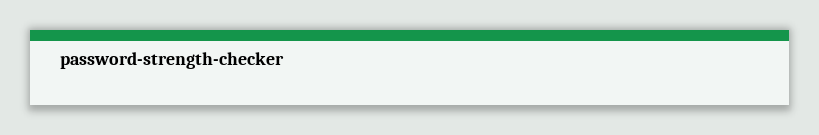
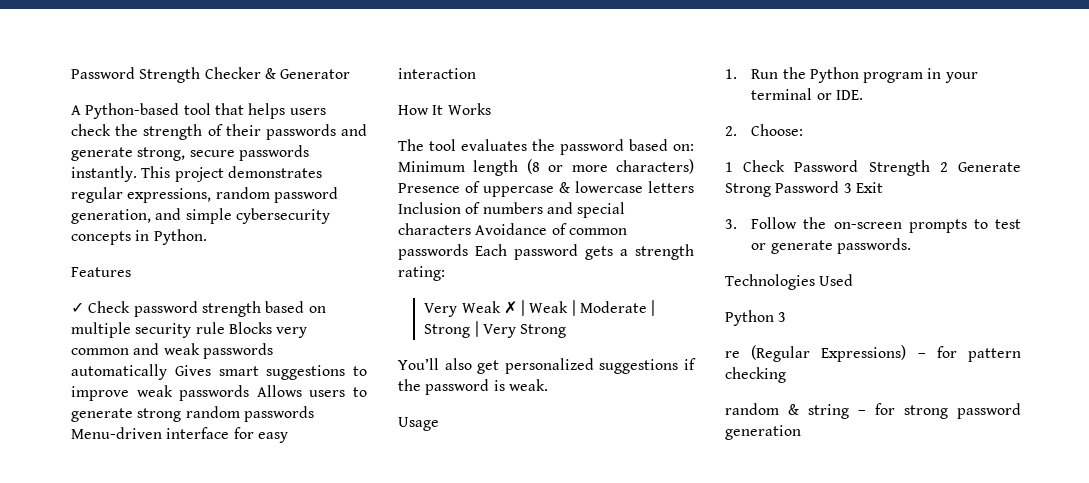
[60,52,284,69] password-strength-checker -> [71,67,351,83] [71,103,326,119] [71,124,367,140] [71,145,309,161] [71,166,322,182] [71,187,338,203] [71,208,330,224] [71,229,207,245] [71,267,131,277] [71,301,326,317] [71,322,308,338] [71,343,273,359] [71,364,367,380] [71,385,367,401] [71,406,314,422] [71,427,288,443] [398,68,476,79] [398,103,491,115] [398,139,694,155] [398,159,694,176] [398,181,694,197] [398,202,626,218] [398,223,627,235] [398,244,694,260] [398,266,445,281] [424,300,656,317] [424,321,567,338] [398,358,696,374] [398,379,548,395] [398,417,439,431] [725,67,978,83] [751,88,863,100] [725,124,804,136] [725,160,1021,176] [725,181,883,197] [725,217,1021,233] [751,238,911,254] [725,274,854,290] [725,310,787,326] [725,345,1021,362] [725,367,786,383] [725,403,1021,419] [725,425,801,440] Password Strength Checker & Generator // A Python-based tool that helps users check the strength of their passwords and generate strong, secure passwords instantly. This project demonstrates regular expressions, random password generation, and simple cybersecurity concepts in Python. // Features // ✓ Check password strength based on multiple security rule Blocks very common and weak passwords automatically Gives smart suggestions to improve weak passwords Allows users to generate strong random passwords Menu-driven interface for easy interaction // How It Works // The tool evaluates the password based on: Minimum length (8 or more characters) Presence of uppercase & lowercase letters Inclusion of numbers and special characters Avoidance of common passwords Each password gets a strength rating: // Very Weak ✗ | Weak | Moderate | Strong | Very Strong // You’ll also get personalized suggestions if the password is weak. // Usage // 1. Run the Python program in your terminal or IDE. // 2. Choose: // 1 Check Password Strength 2 Generate Strong Password 3 Exit // 3. Follow the on-screen prompts to test or generate passwords. // Technologies Used // Python 3 // re (Regular Expressions) – for pattern checking // random & string – for strong password generation

